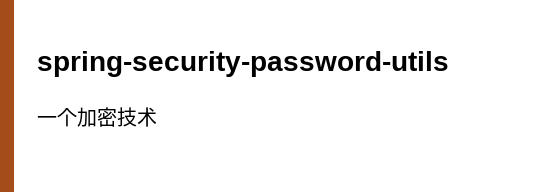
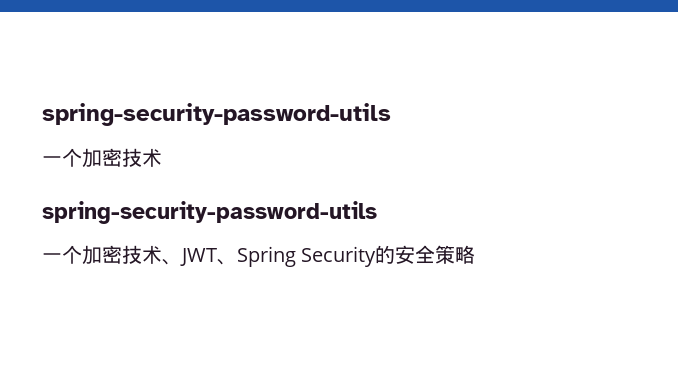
[37,51,449,77] [37,107,157,127] spring-security-password-utils // 一个加密技术 -> [42,103,391,126] [42,148,162,168] [42,201,377,224] [42,245,476,267] spring-security-password-utils // 一个加密技术 // spring-security-password-utils // 一个加密技术、JWT、Spring Security的安全策略

